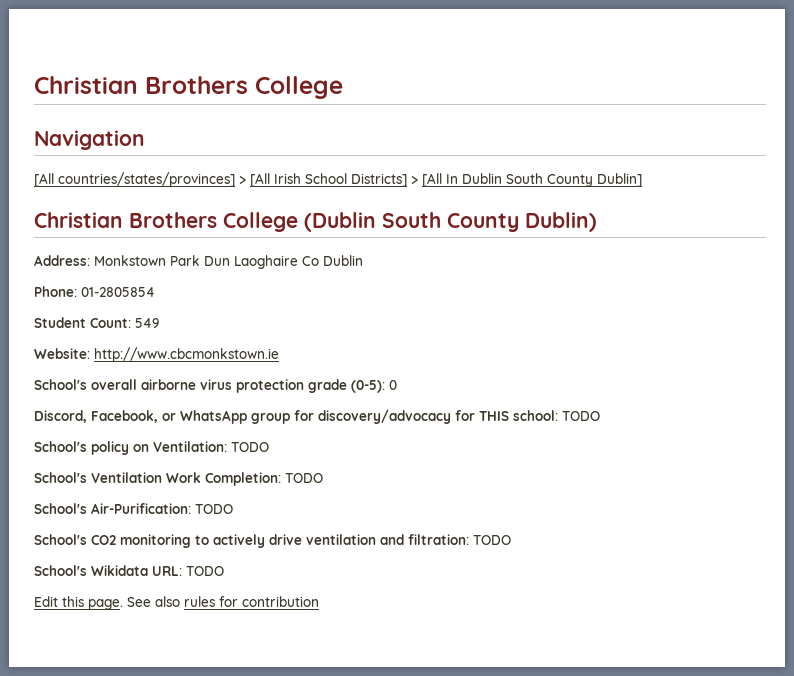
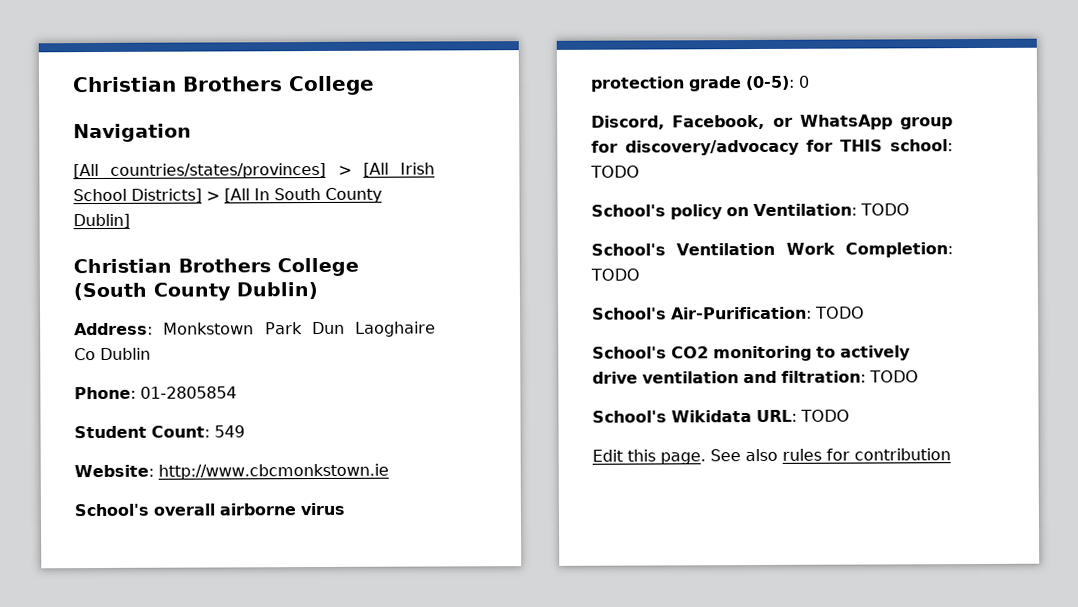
[462,173,502,184] Dublin -> (270, 194) none
[304,212,441,232] (Dublin South -> [73,282,147,301] (South

